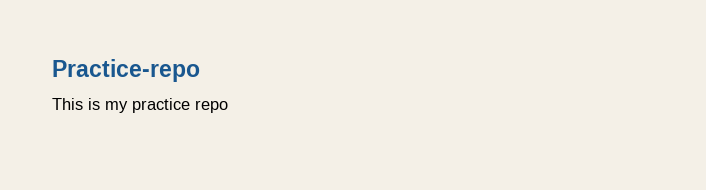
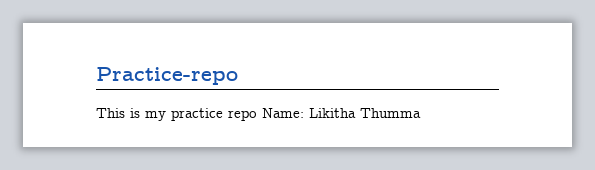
(228, 106) none -> [262,108,421,118] Name: Likitha Thumma

